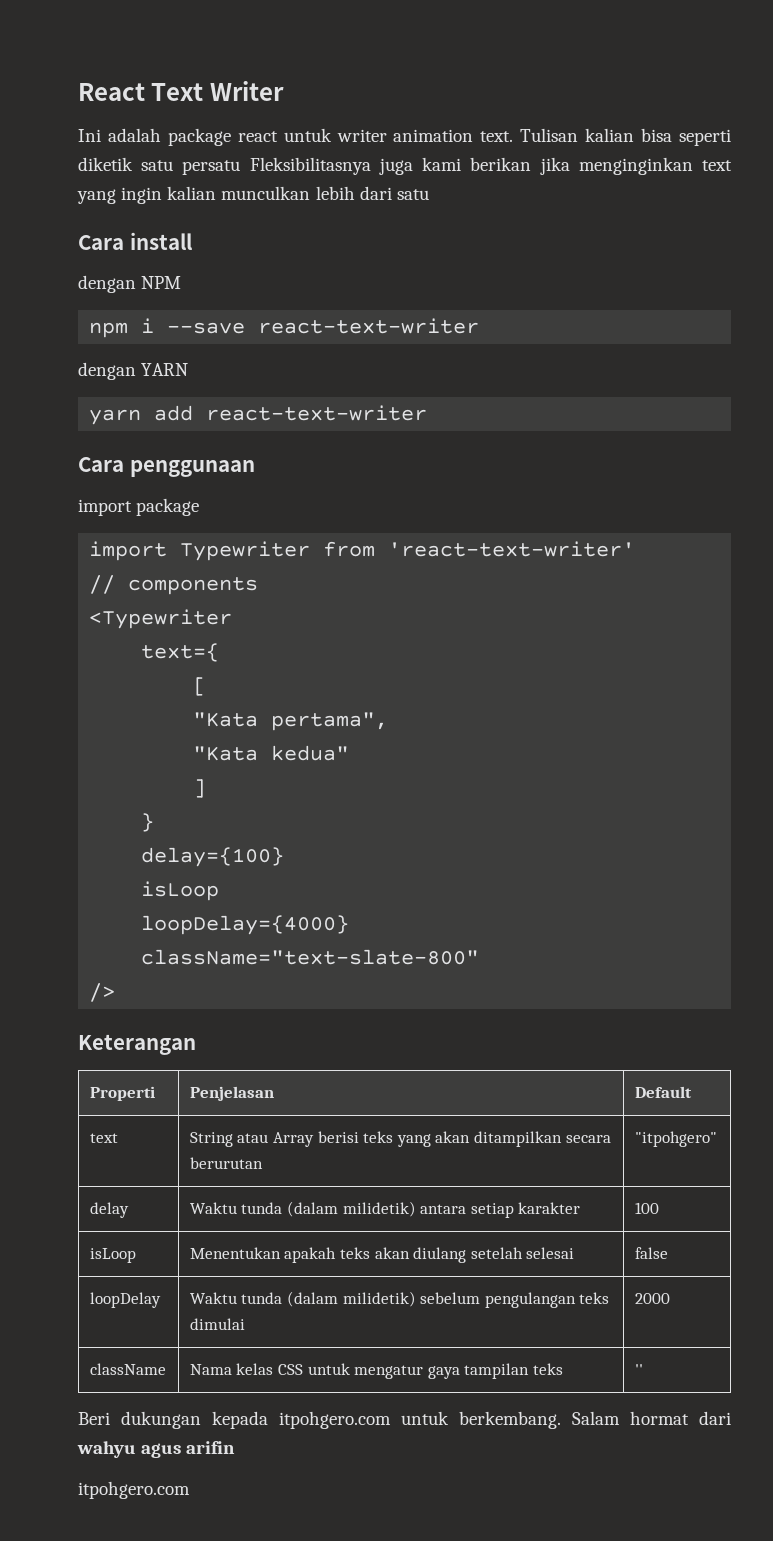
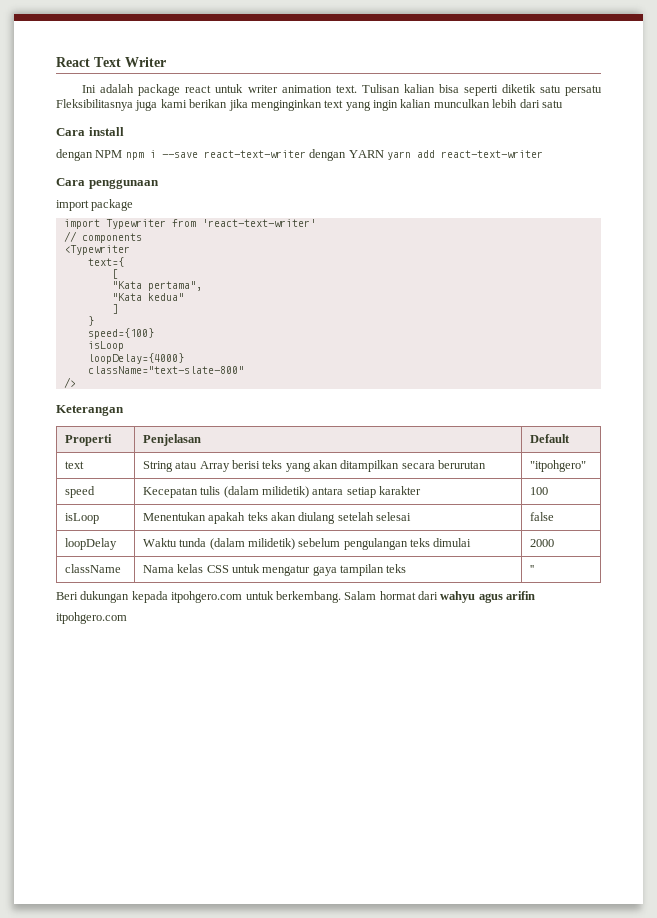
(182, 282) // -> (123, 154) none
(480, 326) // -> (306, 154) none
(189, 369) // -> (384, 154) none
[141,847,285,867] delay={100} -> [87,328,154,339] speed={100}
[89,1202,129,1218] [189,1202,283,1214] delay | Waktu tunda -> [64,486,95,498] [142,486,221,498] speed | Kecepatan tulis

